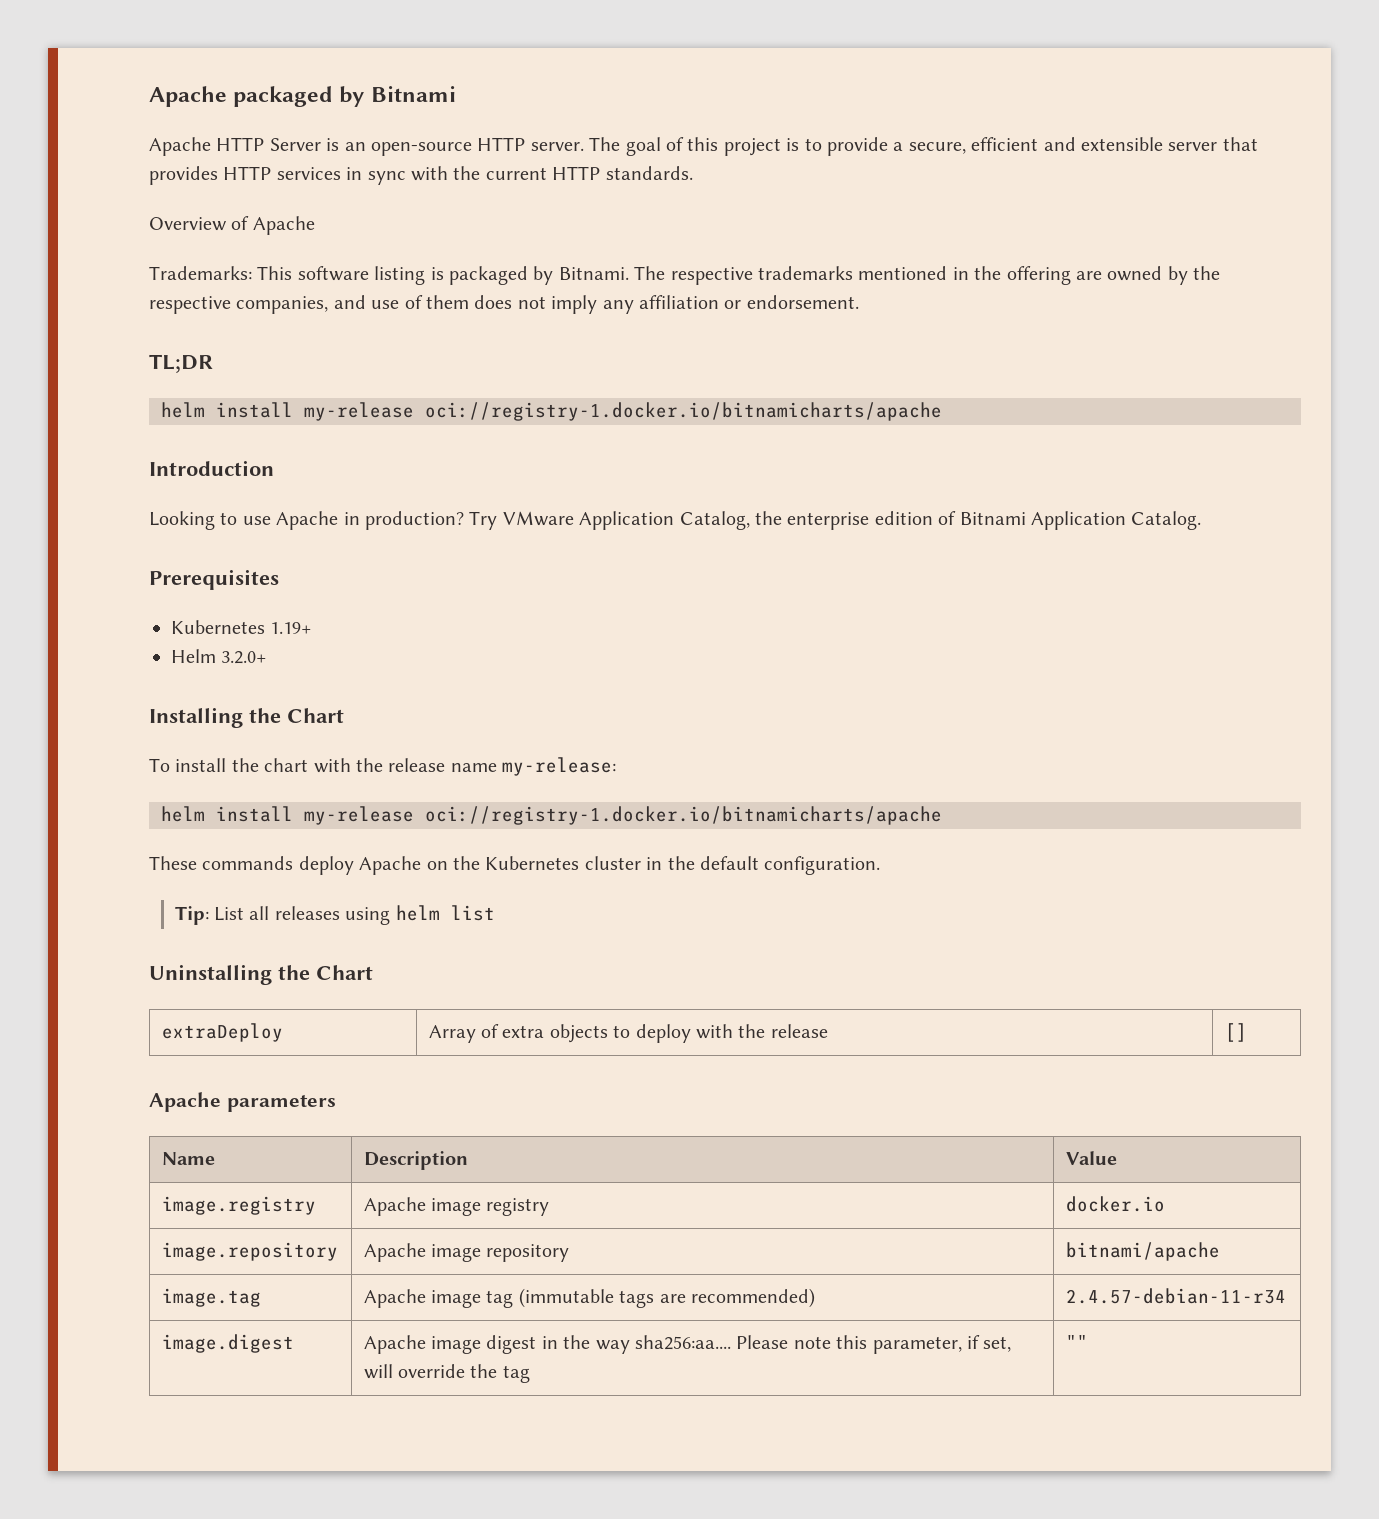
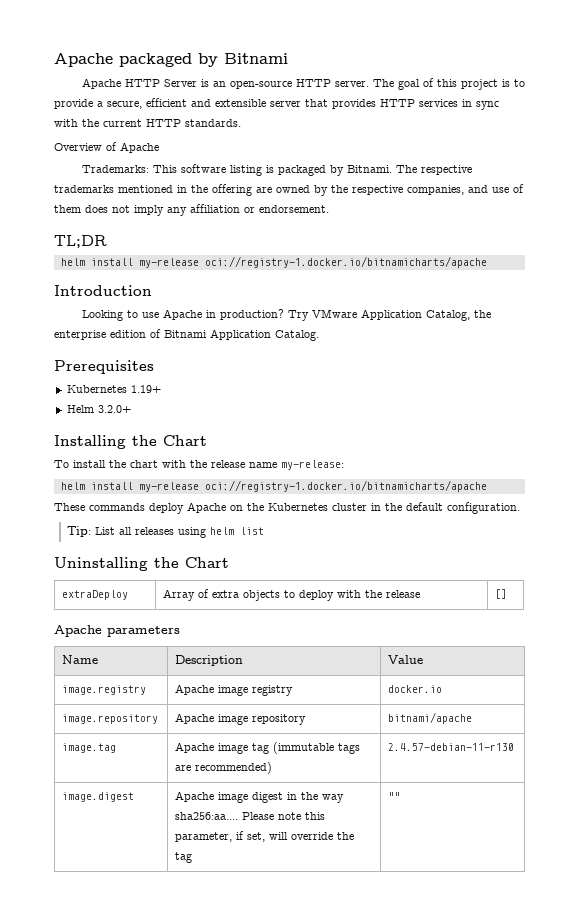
[1065,1288,1286,1304] 2.4.57-debian-11-r34 -> [388,743,515,751] 2.4.57-debian-11-r130

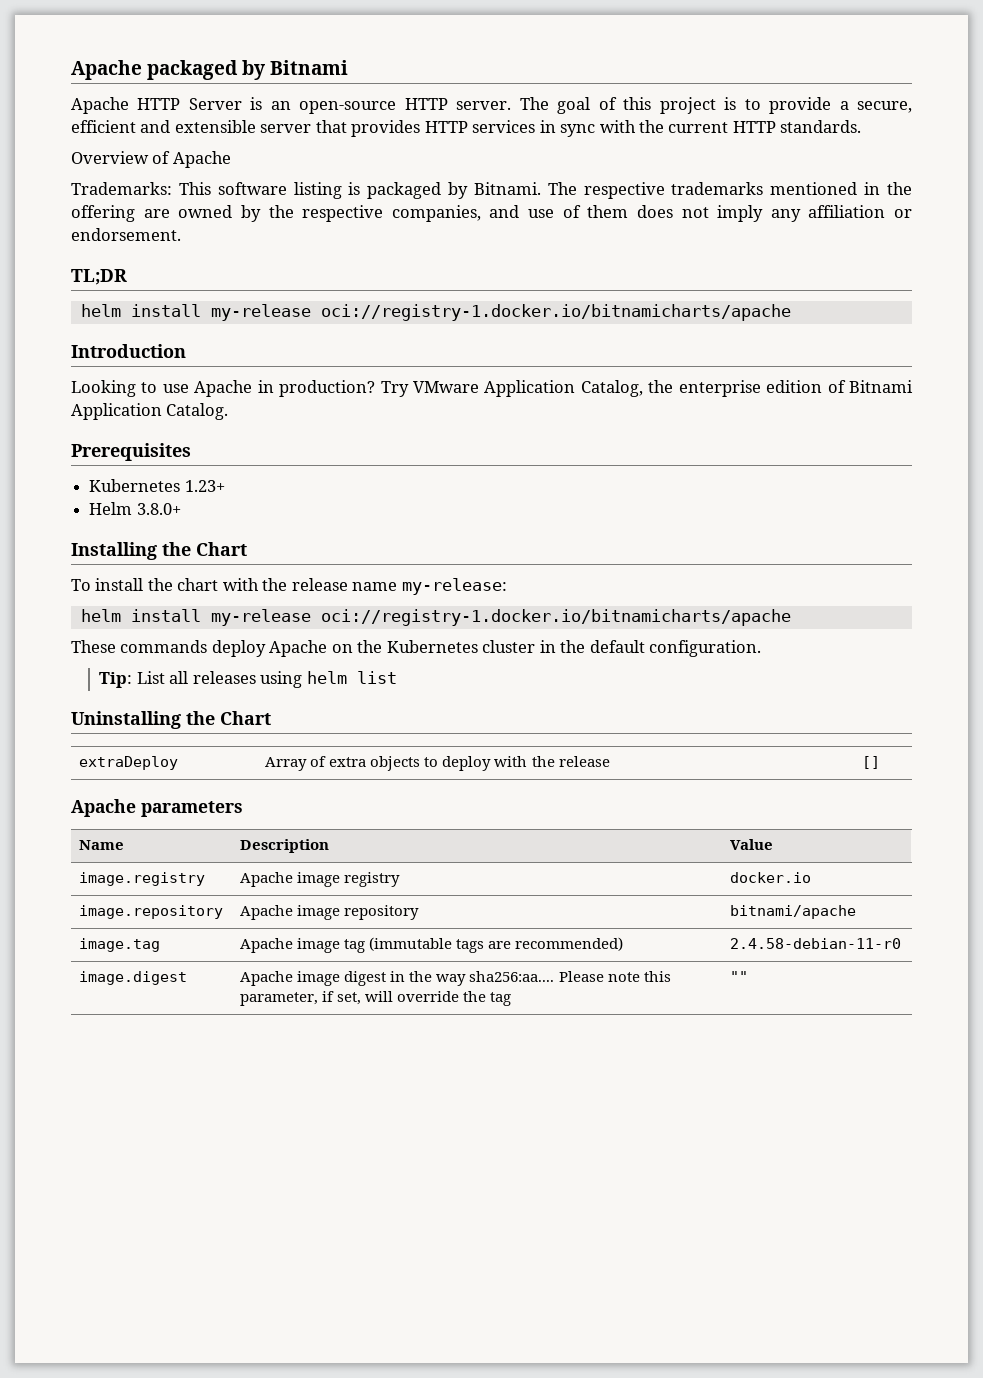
[130,385,161,393] 1.19+ -> [184,480,225,492] 1.23+
[97,405,131,413] 3.2.0+ -> [136,503,181,515] 3.8.0+
[388,743,515,751] 2.4.57-debian-11-r130 -> [730,938,902,949] 2.4.58-debian-11-r0

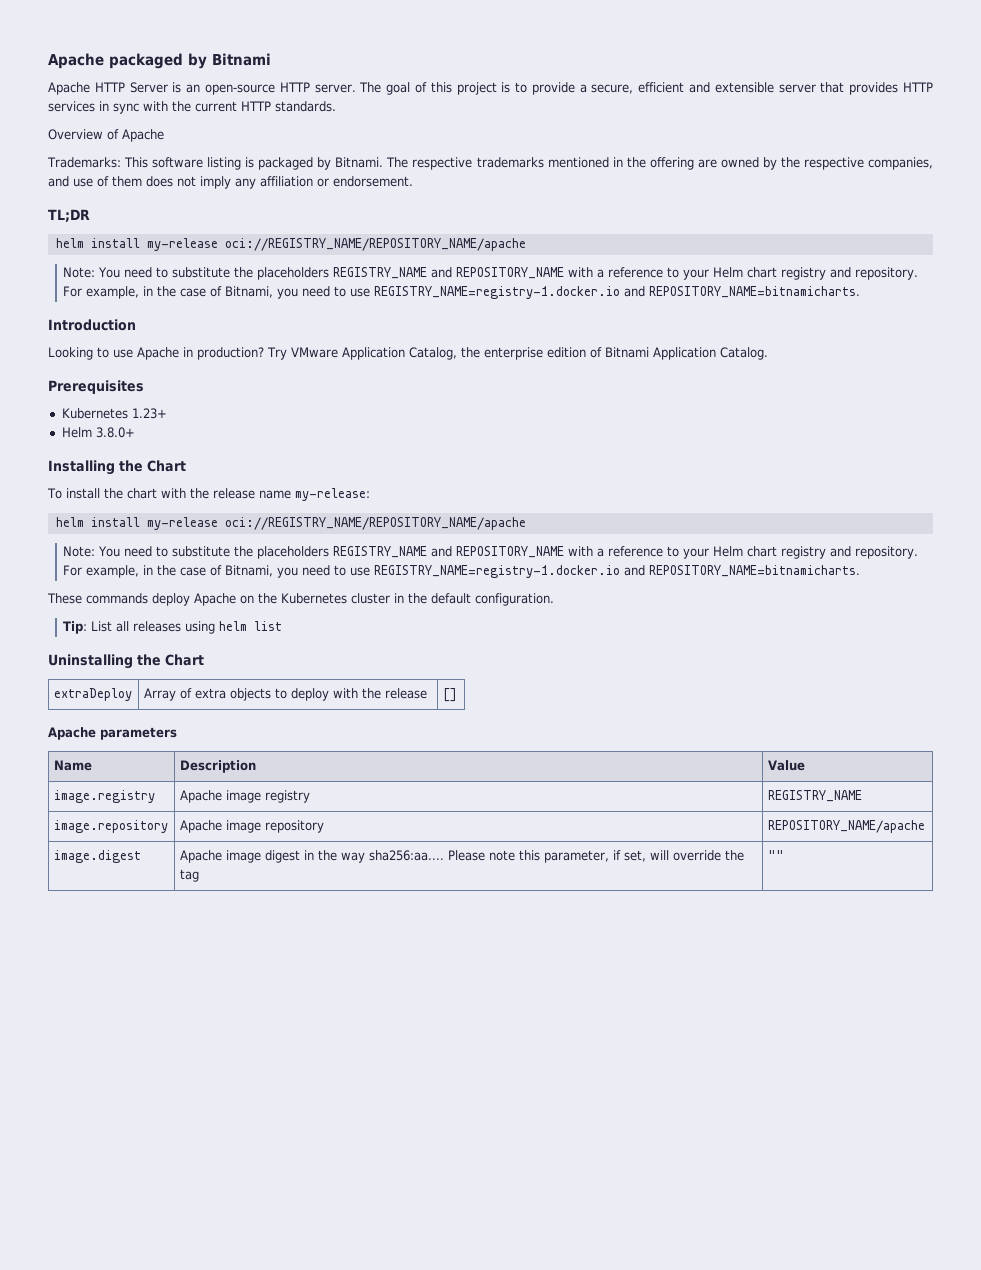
[320,304,791,321] oci://registry-1.docker.io/bitnamicharts/apache -> [224,238,526,251] [63,267,919,280] [63,286,861,299] oci://REGISTRY_NAME/REPOSITORY_NAME/apache // Note: You need to substitute the placeholders REGISTRY_NAME and REPOSITORY_NAME with a reference to your Helm chart registry and repository. For example, in the case of Bitnami, you need to use REGISTRY_NAME=registry-1.docker.io and REPOSITORY_NAME=bitnamicharts.
[320,609,791,626] oci://registry-1.docker.io/bitnamicharts/apache -> [224,517,526,530] [63,546,919,559] [63,565,861,578] oci://REGISTRY_NAME/REPOSITORY_NAME/apache // Note: You need to substitute the placeholders REGISTRY_NAME and REPOSITORY_NAME with a reference to your Helm chart registry and repository. For example, in the case of Bitnami, you need to use REGISTRY_NAME=registry-1.docker.io and REPOSITORY_NAME=bitnamicharts.
[730,872,812,883] docker.io -> [767,790,862,802] REGISTRY_NAME
[730,905,857,919] [79,938,161,952] [240,937,624,953] [730,938,902,949] bitnami/apache // image.tag | Apache image tag (immutable tags are recommended) | 2.4.58-debian-11-r0 -> [767,820,925,833] REPOSITORY_NAME/apache

